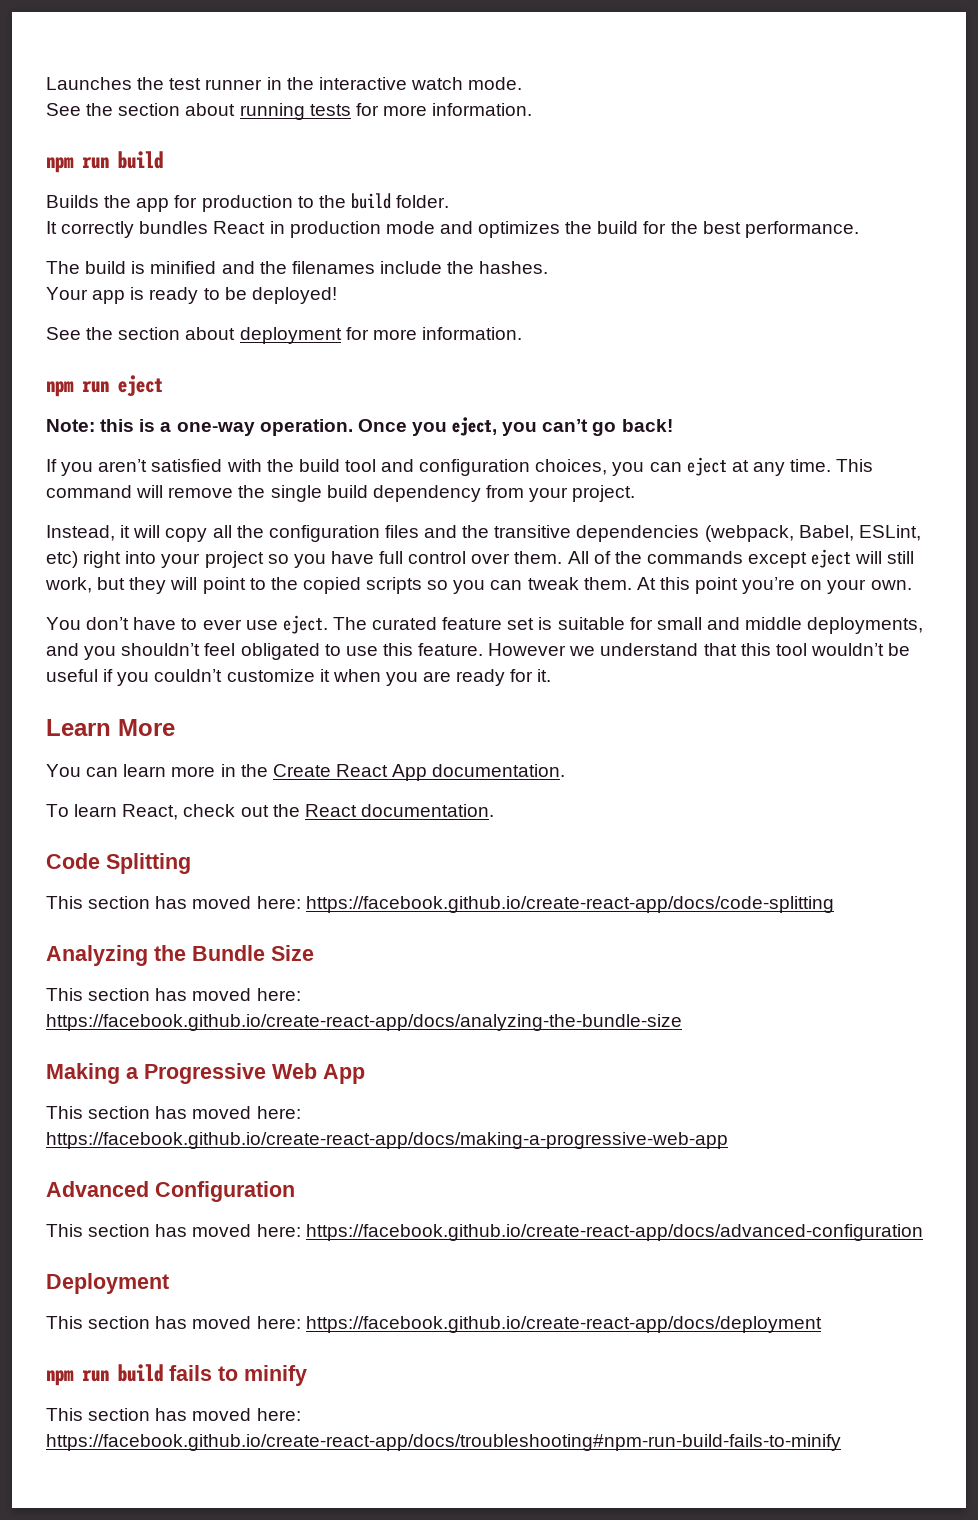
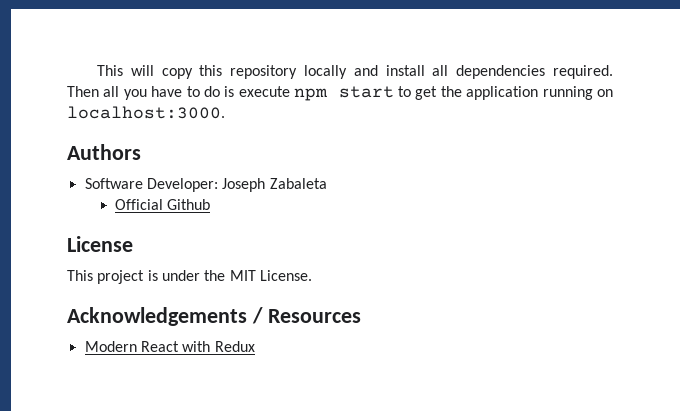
[46,77,523,90] [46,103,533,120] [46,151,163,173] [46,193,450,212] [46,221,859,238] [46,261,549,274] [46,287,337,304] [46,327,522,344] [46,375,163,397] [46,417,673,436] [46,457,874,476] [46,485,636,502] [46,525,921,542] [46,549,915,568] [45,577,912,594] [46,615,924,634] [46,643,911,660] [46,669,552,686] [46,719,175,736] [46,764,566,781] [46,804,494,820] [46,853,191,874] [46,896,834,913] [46,945,314,966] [46,988,301,1001] [46,1014,682,1031] [46,1063,365,1084] [46,1106,301,1119] [46,1132,728,1149] [46,1181,295,1202] [46,1224,923,1241] [46,1273,169,1294] [46,1316,822,1333] [46,1364,307,1386] [46,1408,301,1421] [46,1434,841,1451] Launches the test runner in the interactive watch mode. // See the section about running tests for more information. // npm run build // Builds the app for production to the build folder. // It correctly bundles React in production mode and optimizes the build for the best performance. // The build is minified and the filenames include the hashes. // Your app is ready to be deployed! // See the section about deployment for more information. // npm run eject // Note: this is a one-way operation. Once you eject, you can’t go back! // If you aren’t satisfied with the build tool and configuration choices, you can eject at any time. This command will remove the single build dependency from your project. // Instead, it will copy all the configuration files and the transitive dependencies (webpack, Babel, ESLint, etc) right into your project so you have full control over them. All of the commands except eject will still work, but they will point to the copied scripts so you can tweak them. At this point you’re on your own. // You don’t have to ever use eject. The curated feature set is suitable for small and middle deployments, and you shouldn’t feel obligated to use this feature. However we understand that this tool wouldn’t be useful if you couldn’t customize it when you are ready for it. // Learn More // You can learn more in the Create React App documentation. // To learn React, check out the React documentation. // Code Splitting // This section has moved here: https://facebook.github.io/create-react-app/docs/code-splitting // Analyzing the Bundle Size // This section has moved here: https://facebook.github.io/create-react-app/docs/analyzing-the-bundle-size // Making a Progressive Web App // This section has moved here: https://facebook.github.io/create-react-app/docs/making-a-progressive-web-app // Advanced Configuration // This section has moved here: https://facebook.github.io/create-react-app/docs/advanced-configuration // Deployment // This section has moved here: https://facebook.github.io/create-react-app/docs/deployment // npm run build fails to minify // This section has moved here: https://facebook.github.io/create-react-app/docs/troubleshooting#npm-run-build-fails-to-minify -> [96,65,613,79] [67,86,613,101] [67,106,225,119] [67,144,141,160] [84,178,327,192] [115,199,211,210] [67,236,133,252] [67,270,312,284] [67,307,361,326] [84,341,255,352] This will copy this repository locally and install all dependencies required. Then all you have to do is execute npm start to get the application running on localhost:3000. // Authors // Software Developer: Joseph Zabaleta // Official Github // License // This project is under the MIT License. // Acknowledgements / Resources // Modern React with Redux

